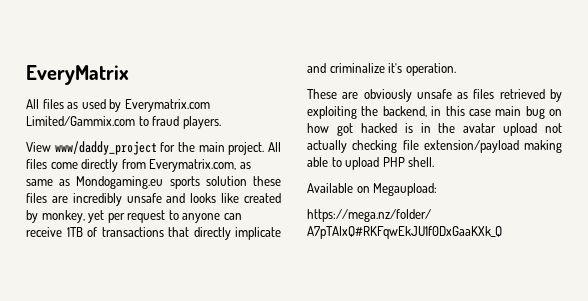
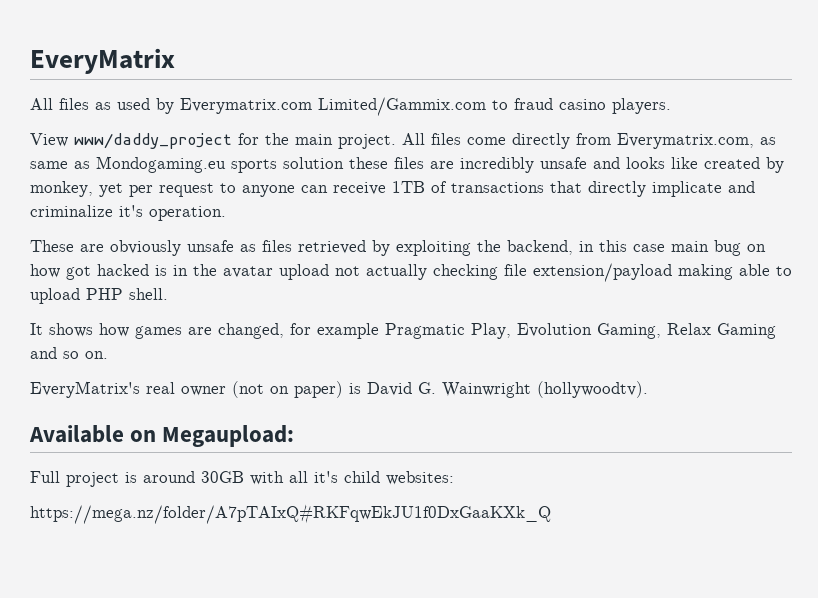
(180, 121) none -> [559,99,606,110] casino
[307,183,438,196] Available on Megaupload: -> [30,323,776,339] [30,347,108,359] [30,381,648,398] [29,425,295,447] [30,471,454,487] It shows how games are changed, for example Pragmatic Play, Evolution Gaming, Relax Gaming and so on. // EveryMatrix's real owner (not on paper) is David G. Wainwright (hollywoodtv). // Available on Megaupload: // Full project is around 30GB with all it's child websites:

